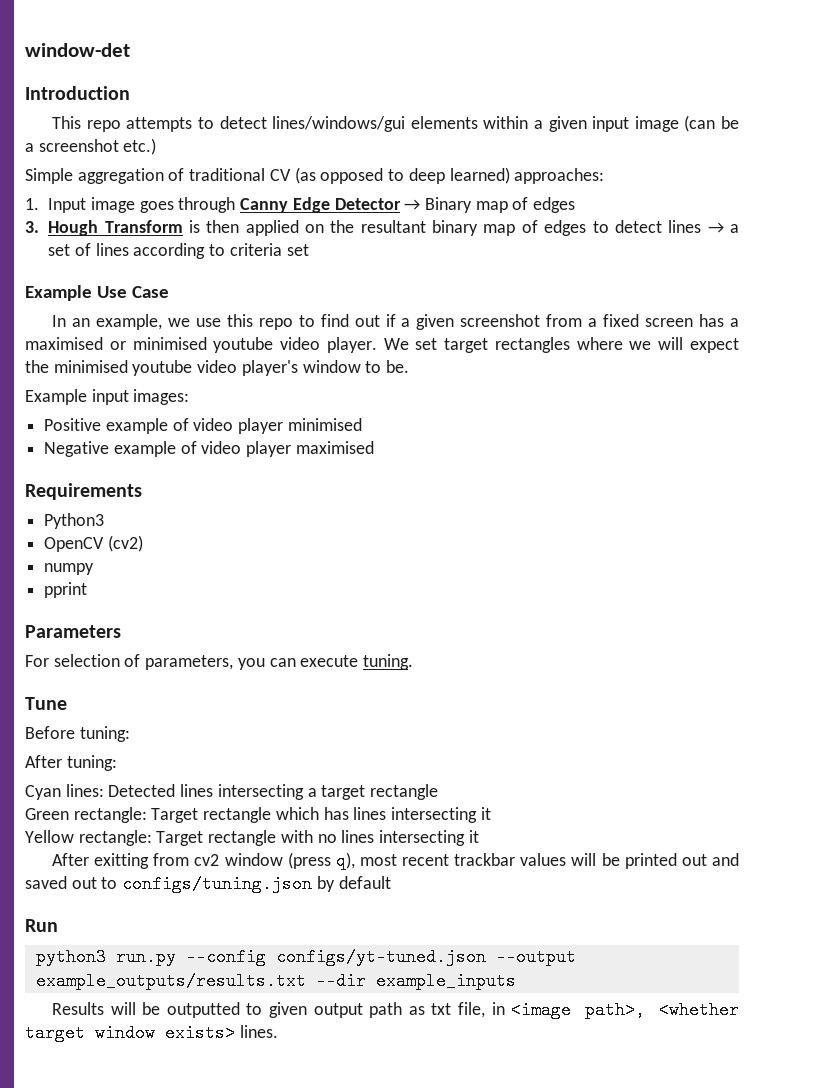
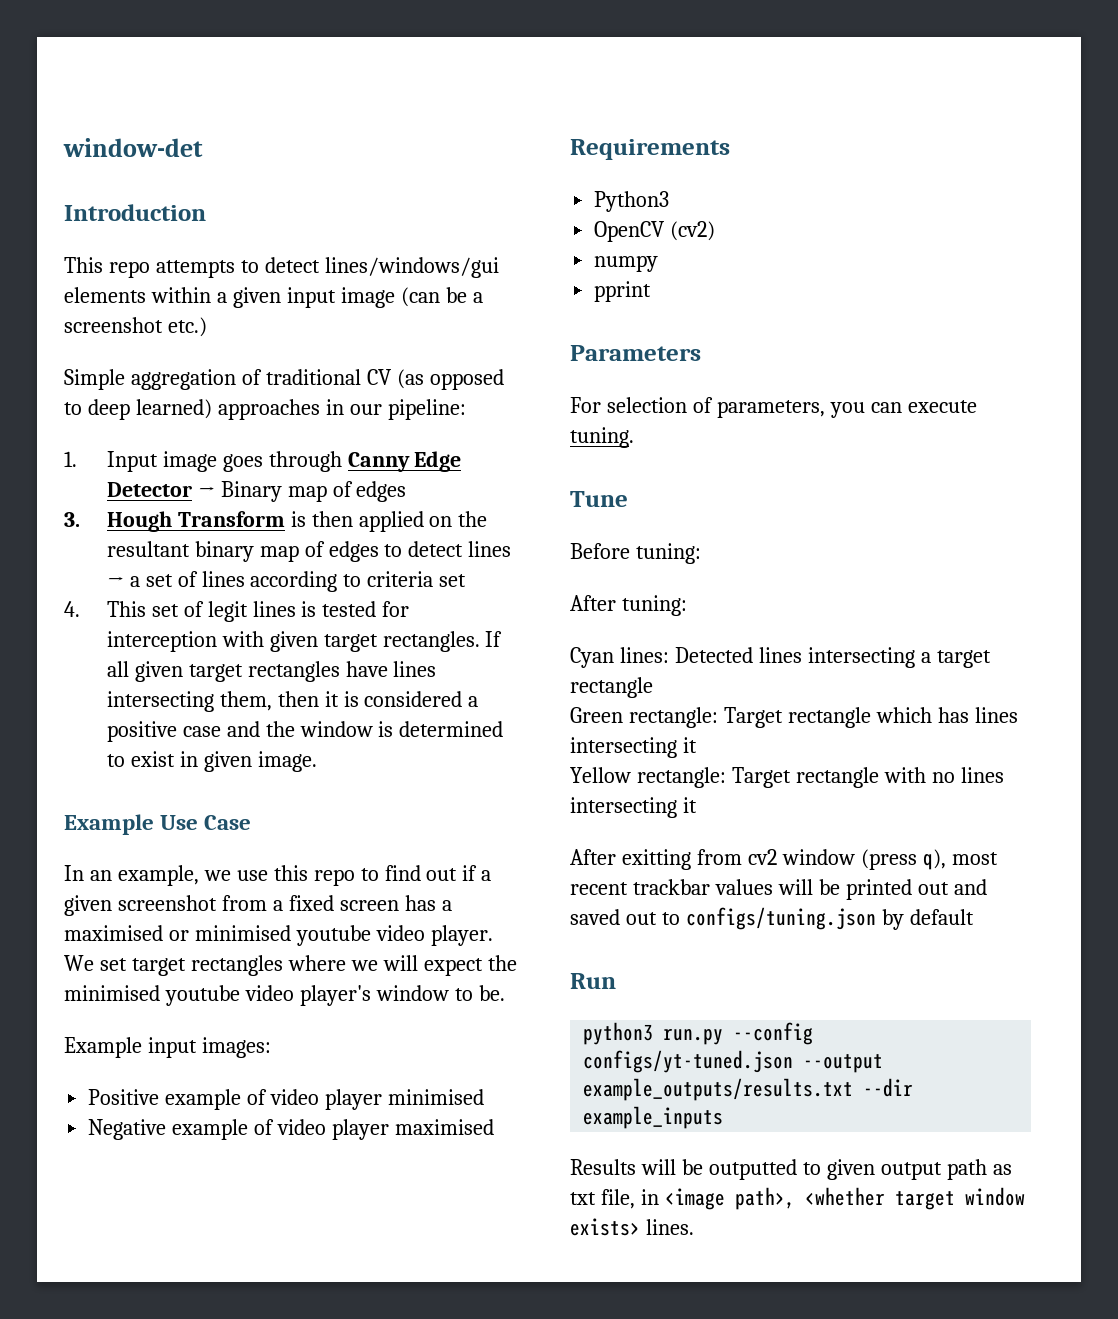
[514,168,605,184] approaches: -> [217,399,466,420] approaches in our pipeline:
(309, 250) none -> [64,601,410,622] [106,631,503,652] [106,661,437,682] [106,691,479,712] [106,721,504,742] [106,751,317,772] // 4. This set of legit lines is tested for interception with given target rectangles. If all given target rectangles have lines intersecting them, then it is considered a positive case and the window is determined to exist in given image.

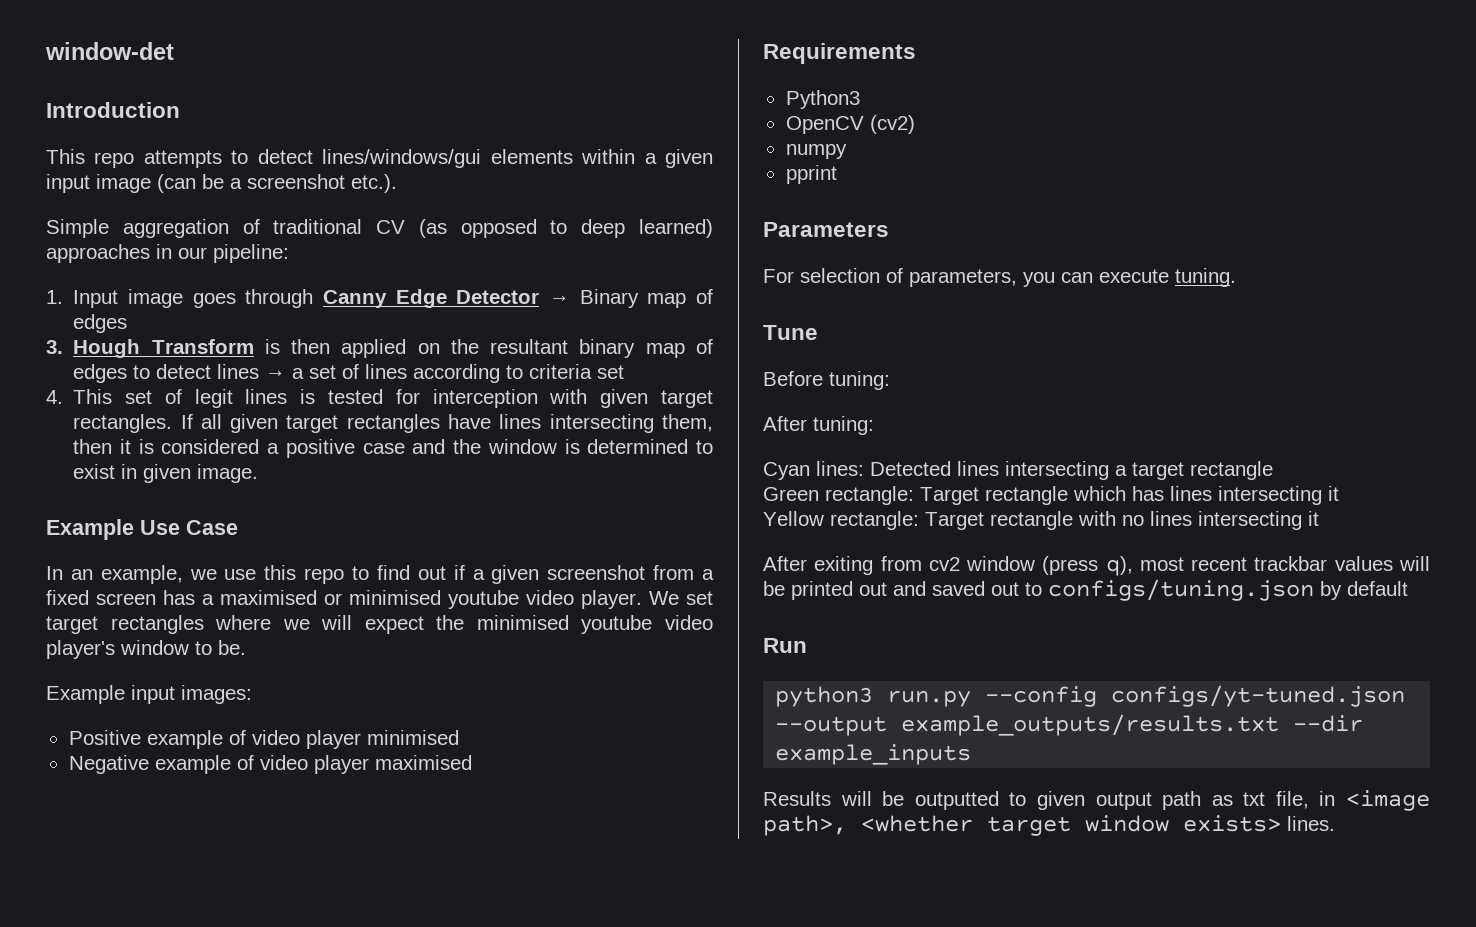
[167,317,207,337] etc.) -> [351,174,397,193] etc.).
[621,849,691,870] exitting -> [814,556,874,575] exiting

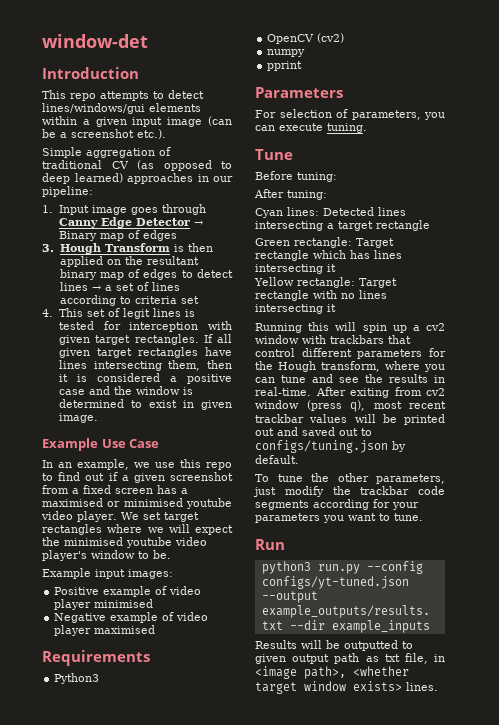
(1319, 518) none -> [255,322,445,333] [255,335,411,344] [255,348,446,359] [255,361,445,372] [255,374,445,383] [255,387,311,396] Running this will spin up a cv2 window with trackbars that control different parameters for the Hough transform, where you can tune and see the results in real-time.
[1347,581,1408,596] default -> [255,455,299,464] [255,473,445,484] [253,486,445,497] [255,499,419,510] [255,513,423,523] default. // To tune the other parameters, just modify the trackbar code segments according for your parameters you want to tune.

